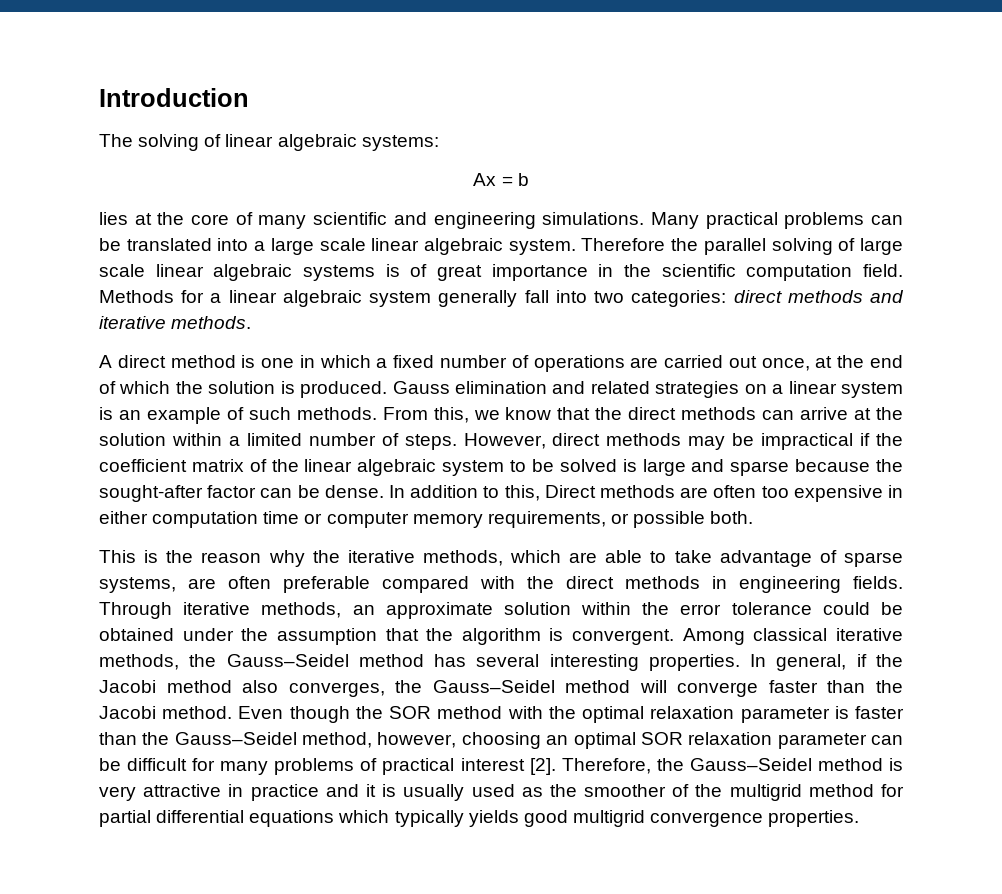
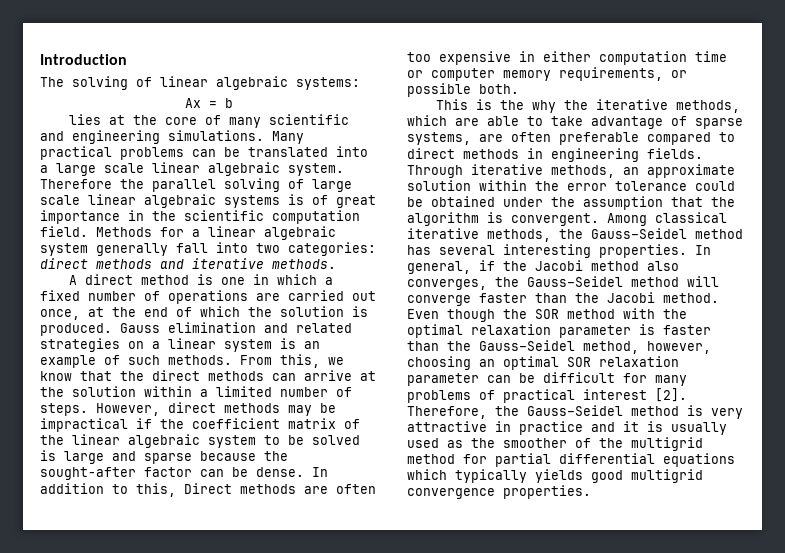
[201,552,262,563] reason -> (525, 105) none
[480,576,554,589] with the -> [719,132,735,142] to

